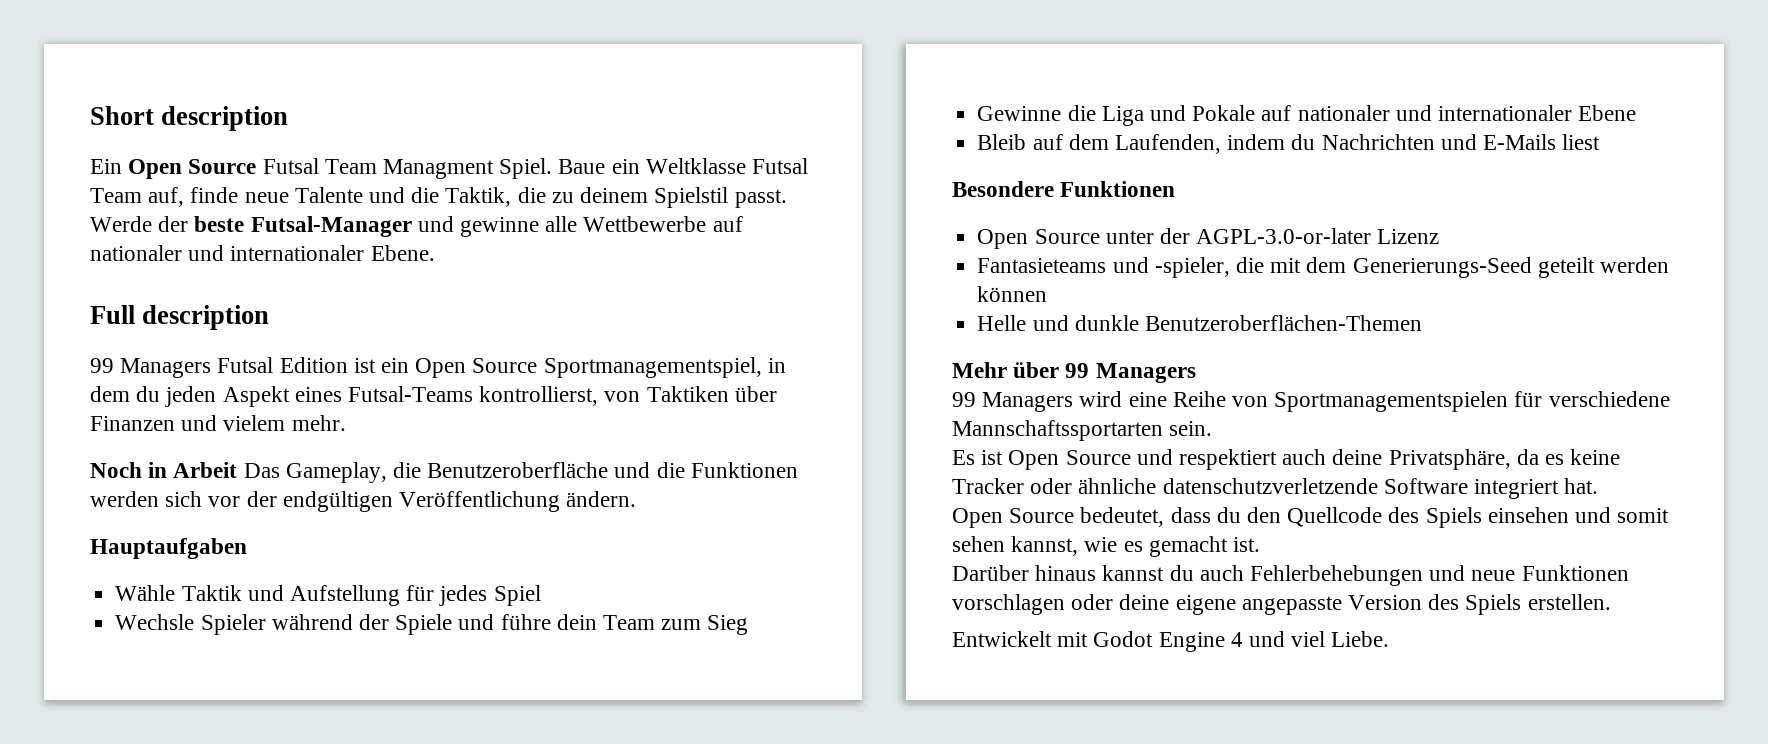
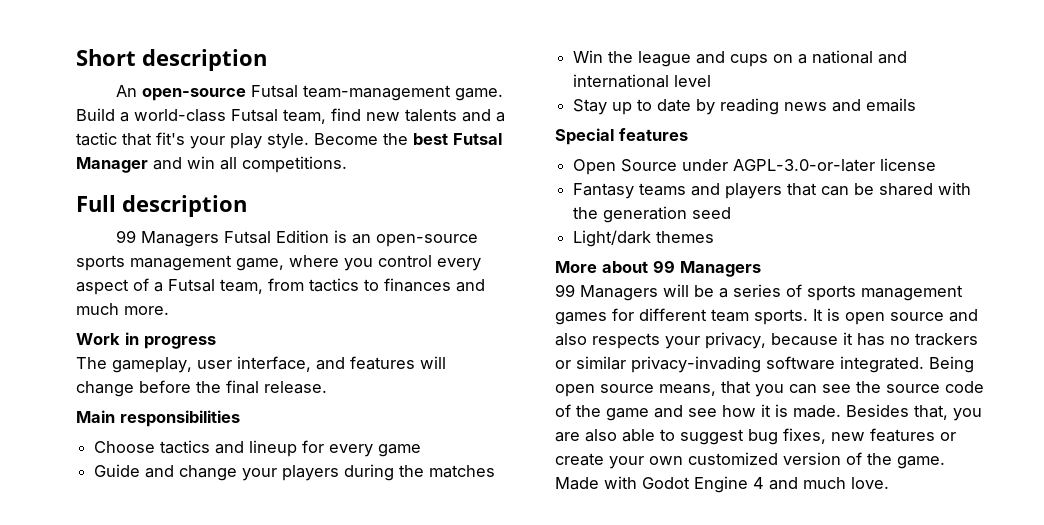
[90,158,809,179] [90,187,787,208] [90,216,743,237] [90,245,435,261] Ein Open Source Futsal Team Managment Spiel. Baue ein Weltklasse Futsal Team auf, finde neue Talente und die Taktik, die zu deinem Spielstil passt. Werde der beste Futsal-Manager und gewinne alle Wettbewerbe auf nationaler und internationaler Ebene. -> [116,85,504,101] [76,108,505,124] [76,132,502,149] [76,156,347,173] An open-source Futsal team-management game. Build a world-class Futsal team, find new talents and a tactic that fit's your play style. Become the best Futsal Manager and win all competitions.
[353,357,786,378] [90,386,777,407] [90,415,346,431] [90,462,798,483] [90,491,637,512] [90,538,247,559] [115,585,541,606] [115,614,749,635] [977,105,1637,126] [977,134,1601,154] [952,181,1176,197] [977,228,1440,249] [977,257,1669,278] [977,286,1048,302] [977,315,1422,331] [952,362,1196,383] [952,391,1670,412] [952,420,1213,441] [952,449,1621,470] [952,478,1599,499] [952,507,1670,528] [952,536,1261,557] [952,565,1629,586] [952,594,1611,615] [952,631,1390,652] ist ein Open Source Sportmanagementspiel, in dem du jeden Aspekt eines Futsal-Teams kontrollierst, von Taktiken über Finanzen und vielem mehr. // Noch in Arbeit Das Gameplay, die Benutzeroberfläche und die Funktionen werden sich vor der endgültigen Veröffentlichung ändern. // Hauptaufgaben // Wähle Taktik und Aufstellung für jedes Spiel // Wechsle Spieler während der Spiele und führe dein Team zum Sieg // Gewinne die Liga und Pokale auf nationaler und internationaler Ebene // Bleib auf dem Laufenden, indem du Nachrichten und E-Mails liest // Besondere Funktionen // Open Source unter der AGPL-3.0-or-later Lizenz // Fantasieteams und -spieler, die mit dem Generierungs-Seed geteilt werden können // Helle und dunkle Benutzeroberflächen-Themen // Mehr über 99 Managers // 99 Managers wird eine Reihe von Sportmanagementspielen für verschiedene Mannschaftssportarten sein. // Es ist Open Source und respektiert auch deine Privatsphäre, da es keine Tracker oder ähnliche datenschutzverletzende Software integriert hat. // Open Source bedeutet, dass du den Quellcode des Spiels einsehen und somit sehen kannst, wie es gemacht ist. // Darüber hinaus kannst du auch Fehlerbehebungen und neue Funktionen vorschlagen oder deine eigene angepasste Version des Spiels erstellen. // Entwickelt mit Godot Engine 4 und viel Liebe. -> [334,230,479,247] [76,255,481,271] [76,278,485,295] [76,303,169,315] [76,332,216,349] [76,356,446,373] [76,380,327,397] [76,410,240,427] [94,440,422,457] [94,464,496,481] [573,50,908,67] [573,74,712,88] [573,98,917,115] [555,128,688,145] [573,158,937,175] [573,182,972,199] [573,206,732,223] [573,230,715,247] [555,260,761,277] [555,284,963,301] [555,308,978,325] [555,332,978,349] [555,356,974,373] [555,381,984,397] [555,404,982,421] [555,428,956,445] [555,452,945,469] [555,476,889,493] is an open-source sports management game, where you control every aspect of a Futsal team, from tactics to finances and much more. // Work in progress // The gameplay, user interface, and features will change before the final release. // Main responsibilities // Choose tactics and lineup for every game // Guide and change your players during the matches // Win the league and cups on a national and international level // Stay up to date by reading news and emails // Special features // Open Source under AGPL-3.0-or-later license // Fantasy teams and players that can be shared with the generation seed // Light/dark themes // More about 99 Managers // 99 Managers will be a series of sports management games for different team sports. It is open source and also respects your privacy, because it has no trackers or similar privacy-invading software integrated. Being open source means, that you can see the source code of the game and see how it is made. Besides that, you are also able to suggest bug fixes, new features or create your own customized version of the game. Made with Godot Engine 4 and much love.

